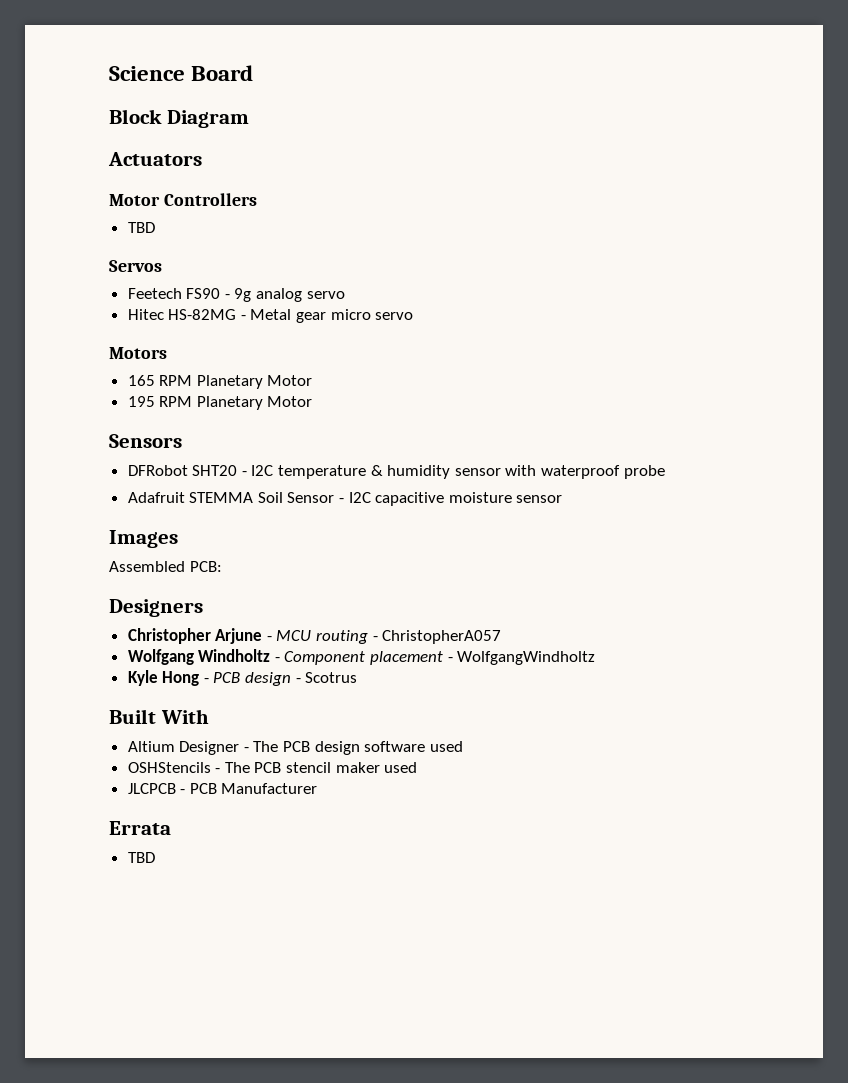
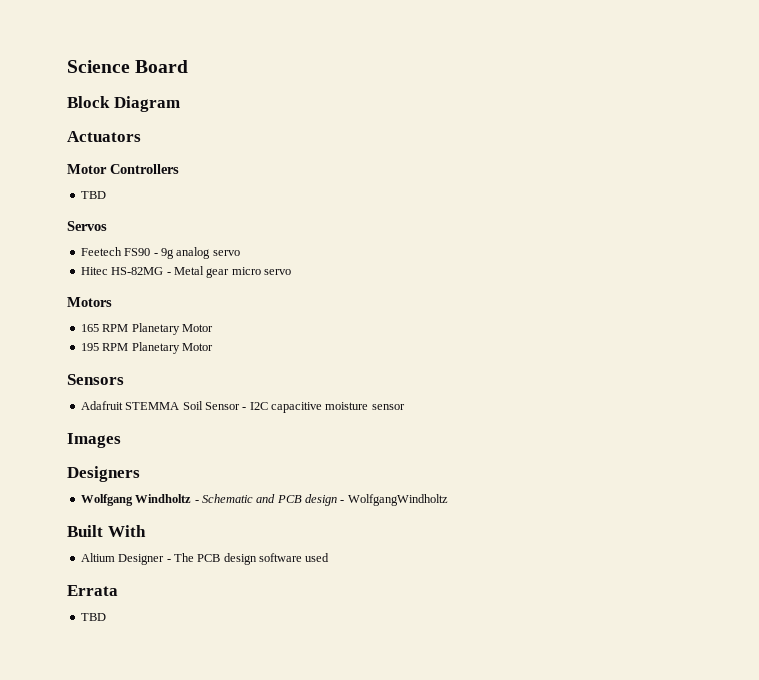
[127,465,665,479] // DFRobot SHT20 - I2C temperature & humidity sensor with waterproof probe -> (124, 379) none
[109,561,222,572] // Assembled PCB: -> (121, 440) none
[127,628,502,644] [127,649,596,665] [127,670,209,686] Christopher Arjune - MCU routing - ChristopherA057 // Wolfgang Windholtz - Component placement - WolfgangWindholtz // Kyle Hong - -> [80,494,276,506] Wolfgang Windholtz - Schematic and
[305,672,358,683] Scotrus -> [347,494,448,506] WolfgangWindholtz
[127,762,418,773] [127,783,318,794] // OSHStencils - The PCB stencil maker used // JLCPCB - PCB Manufacturer -> (330, 557) none

